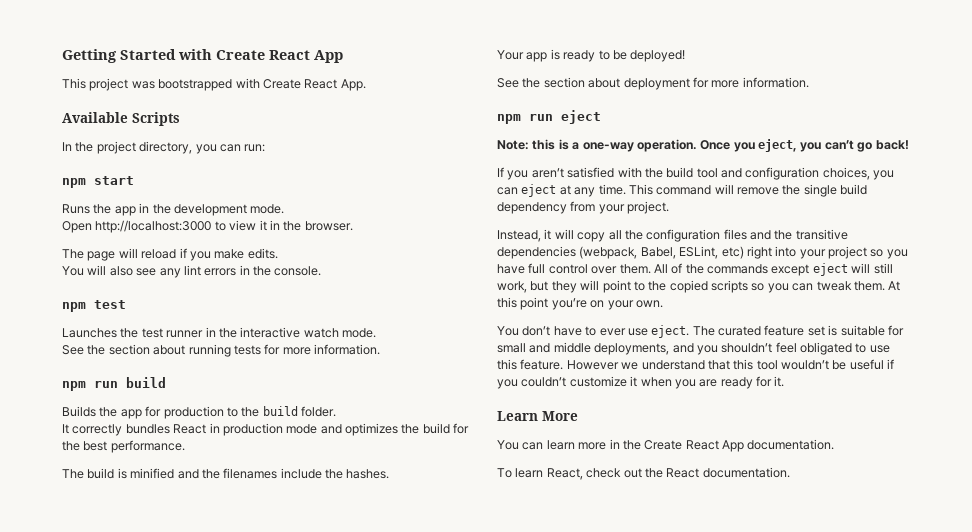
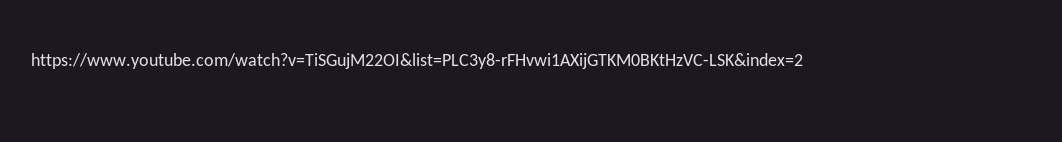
[62,49,343,63] [62,78,366,91] [62,112,180,126] [62,141,266,154] [62,176,134,188] [62,203,285,216] [62,220,353,233] [62,248,278,261] [62,265,322,278] [62,300,126,312] [62,327,376,338] [62,344,380,357] [62,377,166,391] [62,406,336,419] [62,423,470,436] [62,440,185,453] [62,468,390,479] [497,49,686,62] [497,77,809,90] [497,110,601,124] [497,139,909,152] [497,167,895,180] [497,184,868,197] [497,201,670,214] [497,229,848,242] [497,246,908,259] [497,263,893,276] [497,280,901,293] [497,297,663,310] [497,325,904,338] [497,342,890,355] [497,359,895,370] [497,376,785,389] [497,411,578,421] [497,439,835,452] [497,467,790,480] Getting Started with Create React App // This project was bootstrapped with Create React App. // Available Scripts // In the project directory, you can run: // npm start // Runs the app in the development mode. // Open http://localhost:3000 to view it in the browser. // The page will reload if you make edits. // You will also see any lint errors in the console. // npm test // Launches the test runner in the interactive watch mode. // See the section about running tests for more information. // npm run build // Builds the app for production to the build folder. // It correctly bundles React in production mode and optimizes the build for the best performance. // The build is minified and the filenames include the hashes. // Your app is ready to be deployed! // See the section about deployment for more information. // npm run eject // Note: this is a one-way operation. Once you eject, you can’t go back! // If you aren’t satisfied with the build tool and configuration choices, you can eject at any time. This command will remove the single build dependency from your project. // Instead, it will copy all the configuration files and the transitive dependencies (webpack, Babel, ESLint, etc) right into your project so you have full control over them. All of the commands except eject will still work, but they will point to the copied scripts so you can tweak them. At this point you’re on your own. // You don’t have to ever use eject. The curated feature set is suitable for small and middle deployments, and you shouldn’t feel obligated to use this feature. However we understand that this tool wouldn’t be useful if you couldn’t customize it when you are ready for it. // Learn More // You can learn more in the Create React App documentation. // To learn React, check out the React documentation. -> [31,53,803,69] https://www.youtube.com/watch?v=TiSGujM22OI&list=PLC3y8-rFHvwi1AXijGTKM0BKtHzVC-LSK&index=2

